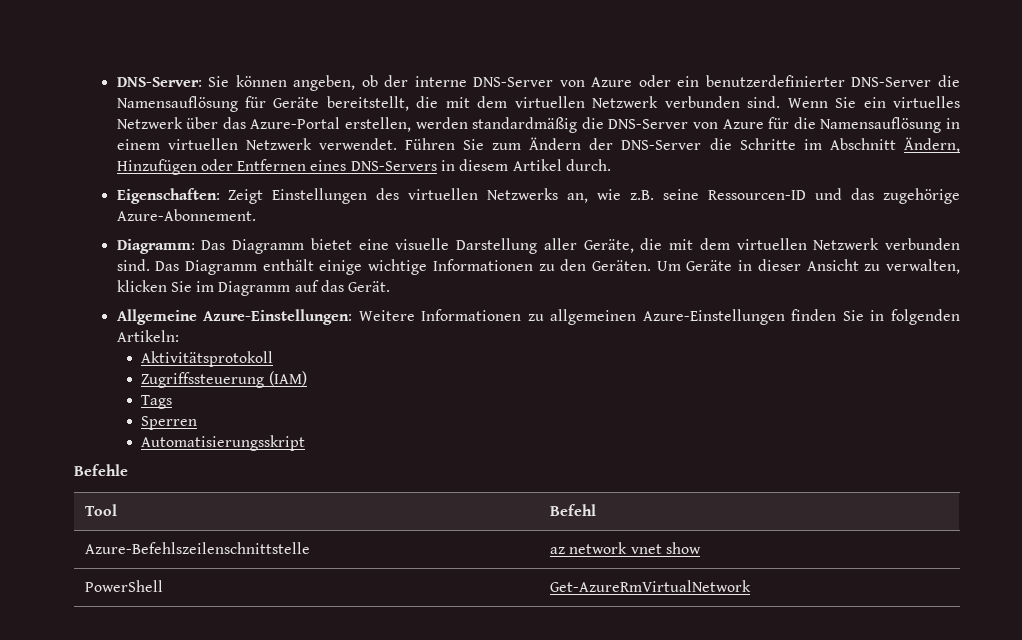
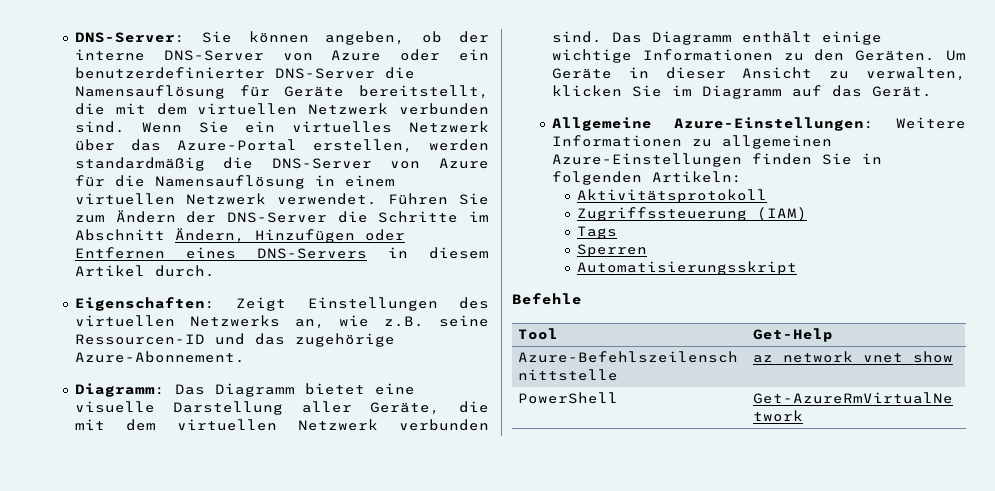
[550,504,597,516] Befehl -> [753,328,834,342] Get-Help

